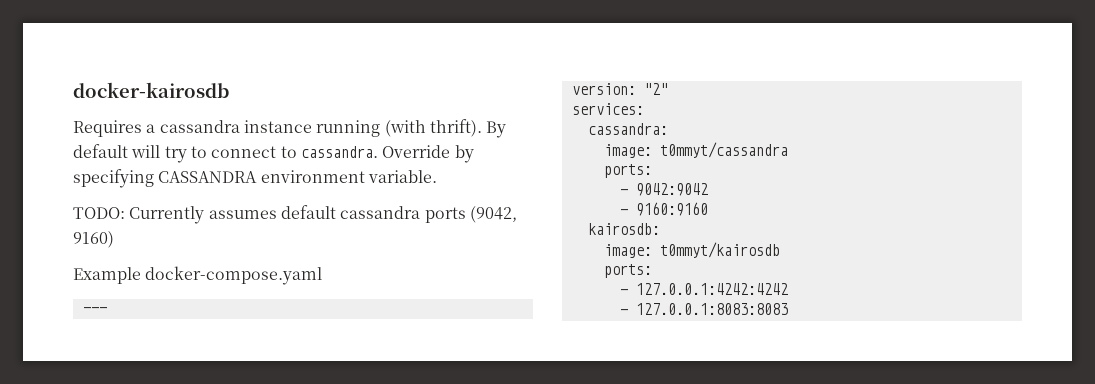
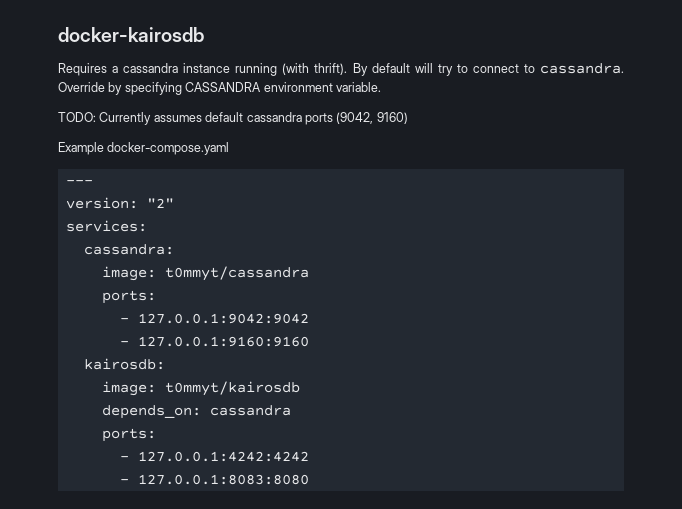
[635,183,708,196] [619,202,708,216] 9042:9042 // - 9160:9160 -> [137,313,309,324] [119,336,309,347] 127.0.0.1:9042:9042 // - 127.0.0.1:9160:9160
(780, 250) none -> [101,405,291,419] // depends_on: cassandra
[635,303,788,315] 127.0.0.1:8083:8083 -> [137,474,309,485] 127.0.0.1:8083:8080

